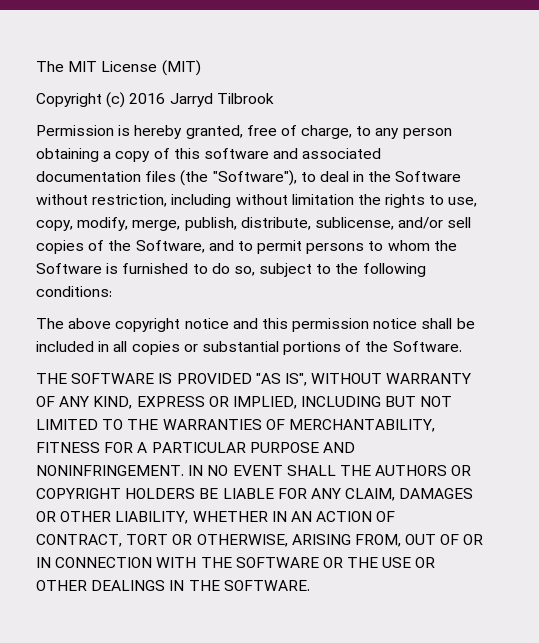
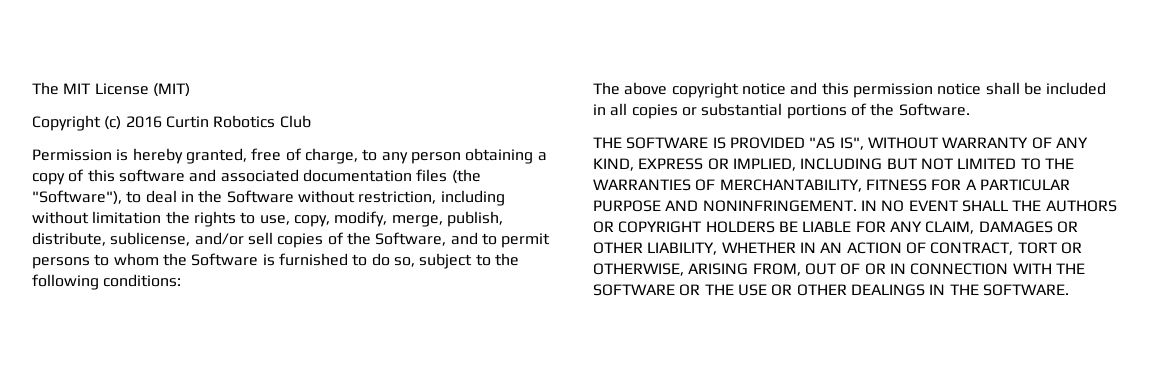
[169,93,274,107] Jarryd Tilbrook -> [165,115,311,128] Curtin Robotics Club

